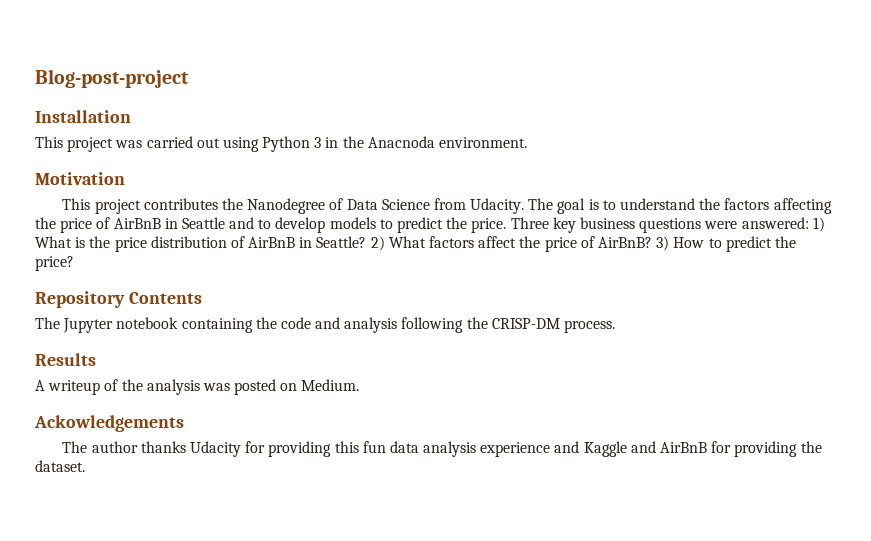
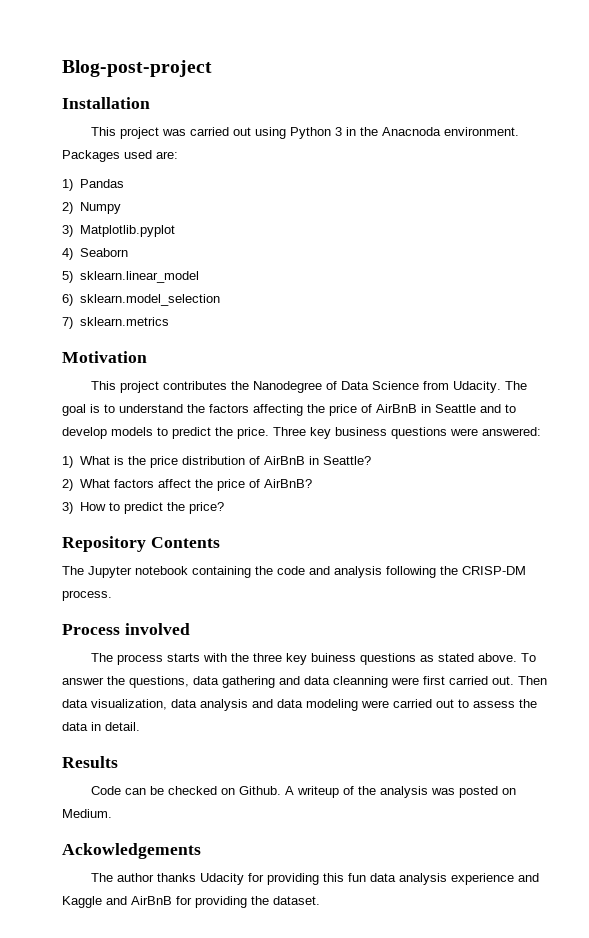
(528, 142) none -> [62,150,178,162] [62,179,124,191] [62,202,121,214] [62,225,175,237] [62,248,128,260] [62,271,199,283] [62,294,220,306] [62,317,169,329] Packages used are: // 1) Pandas // 2) Numpy // 3) Matplotlib.pyplot // 4) Seaborn // 5) sklearn.linear_model // 6) sklearn.model_selection // 7) sklearn.metrics
(809, 223) none -> (541, 431) //
(367, 242) none -> (371, 460) //
(652, 242) none -> (312, 483) //
[35,353,96,366] Results // -> [62,623,190,635] [90,653,536,665] [62,676,547,688] [62,699,537,711] [62,722,140,731] [62,756,118,768] [90,786,281,795] Process involved // The process starts with the three key buiness questions as stated above. To answer the questions, data gathering and data cleanning were first carried out. Then data visualization, data analysis and data modeling were carried out to assess the data in detail. // Results // Code can be checked on Github.

